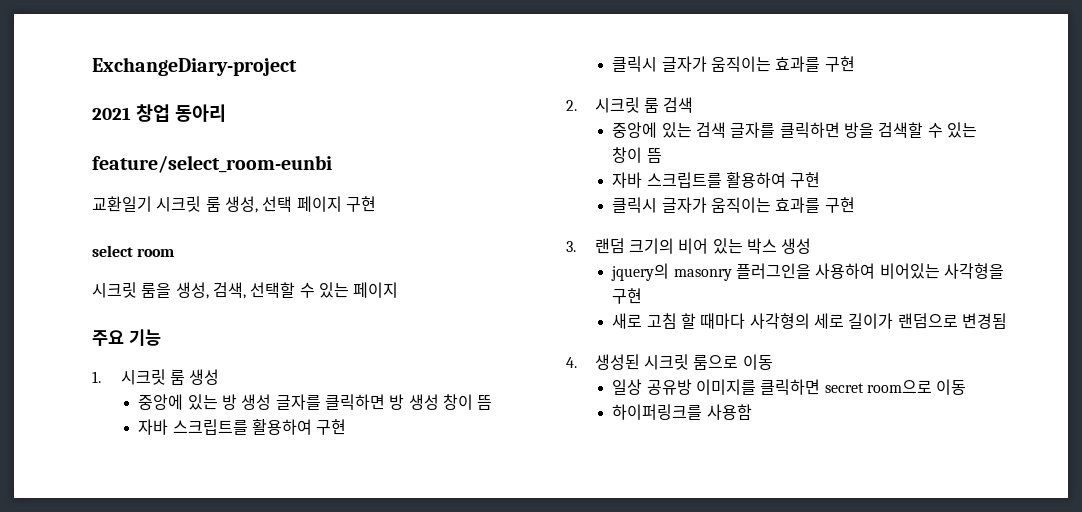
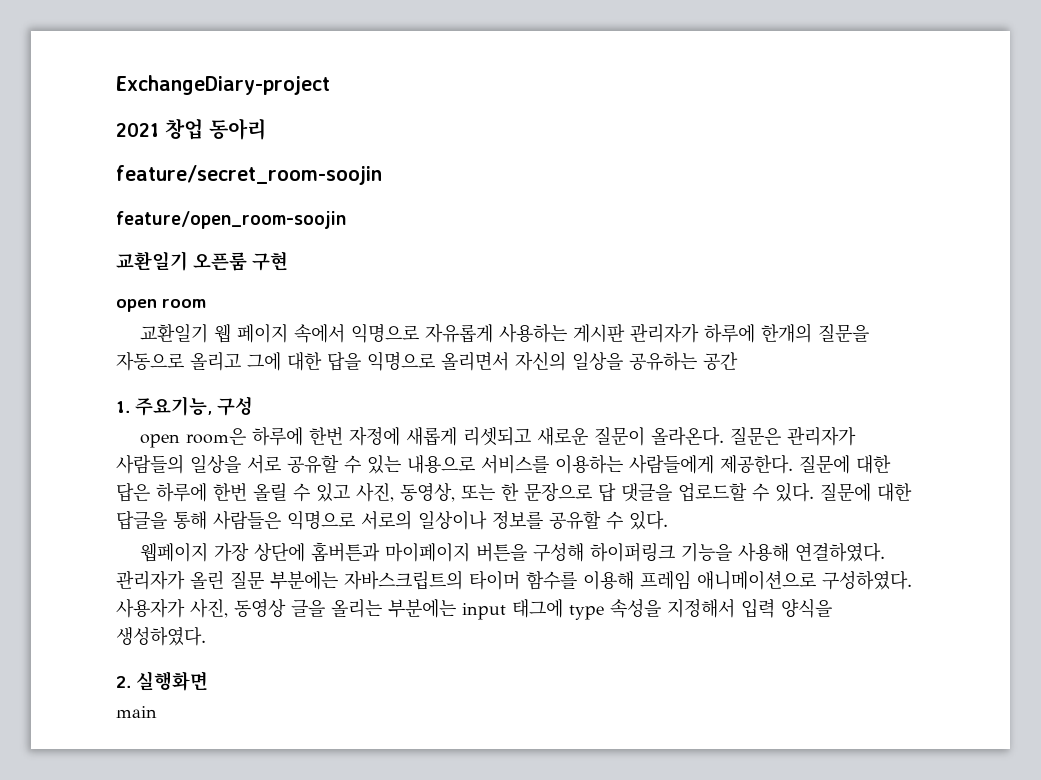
[92,155,332,173] [92,196,376,213] [92,245,133,257] feature/select_room-eunbi // 교환일기 시크릿 룸 생성, 선택 페이지 구현 // select -> [116,165,382,185] [116,211,346,229] [116,251,288,271] [116,299,157,312] feature/secret_room-soojin // feature/open_room-soojin // 교환일기 오픈룸 구현 // open
[92,282,399,299] [92,329,161,346] [92,369,220,385] [138,394,493,410] [138,419,347,435] [612,56,855,72] [566,97,694,113] [612,122,977,138] [612,147,662,163] [612,172,821,188] [612,197,855,213] [566,238,812,254] [611,263,1004,281] [612,288,643,304] [612,313,1007,329] [566,354,773,370] [612,379,967,395] [612,404,752,420] 시크릿 룸을 생성, 검색, 선택할 수 있는 페이지 // 주요 기능 // 1. 시크릿 룸 생성 // 중앙에 있는 방 생성 글자를 클릭하면 방 생성 창이 뜸 // 자바 스크립트를 활용하여 구현 // 클릭시 글자가 움직이는 효과를 구현 // 2. 시크릿 룸 검색 // 중앙에 있는 검색 글자를 클릭하면 방을 검색할 수 있는 창이 뜸 // 자바 스크립트를 활용하여 구현 // 클릭시 글자가 움직이는 효과를 구현 // 3. 랜덤 크기의 비어 있는 박스 생성 // jquery의 masonry 플러그인을 사용하여 비어있는 사각형을 구현 // 새로 고침 할 때마다 사각형의 세로 길이가 랜덤으로 변경됨 // 4. 생성된 시크릿 룸으로 이동 // 일상 공유방 이미지를 클릭하면 secret room으로 이동 // 하이퍼링크를 사용함 -> [140,323,870,343] [116,351,738,371] [116,396,253,416] [140,426,857,448] [116,454,891,474] [116,482,912,502] [116,510,668,530] [140,542,886,562] [116,570,912,590] [116,598,832,620] [116,626,206,646] [116,671,208,691] [116,706,157,718] 교환일기 웹 페이지 속에서 익명으로 자유롭게 사용하는 게시판 관리자가 하루에 한개의 질문을 자동으로 올리고 그에 대한 답을 익명으로 올리면서 자신의 일상을 공유하는 공간 // 1. 주요기능, 구성 // open room은 하루에 한번 자정에 새롭게 리셋되고 새로운 질문이 올라온다. 질문은 관리자가 사람들의 일상을 서로 공유할 수 있는 내용으로 서비스를 이용하는 사람들에게 제공한다. 질문에 대한 답은 하루에 한번 올릴 수 있고 사진, 동영상, 또는 한 문장으로 답 댓글을 업로드할 수 있다. 질문에 대한 답글을 통해 사람들은 익명으로 서로의 일상이나 정보를 공유할 수 있다. // 웹페이지 가장 상단에 홈버튼과 마이페이지 버튼을 구성해 하이퍼링크 기능을 사용해 연결하였다. 관리자가 올린 질문 부분에는 자바스크립트의 타이머 함수를 이용해 프레임 애니메이션으로 구성하였다. 사용자가 사진, 동영상 글을 올리는 부분에는 input 태그에 type 속성을 지정해서 입력 양식을 생성하였다. // 2. 실행화면 // main

